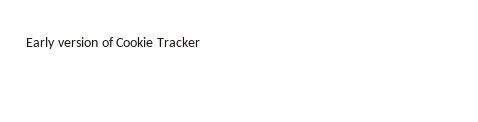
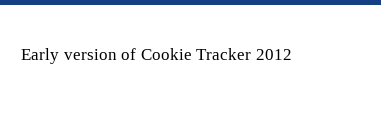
(201, 42) none -> [255,49,292,60] 2012

